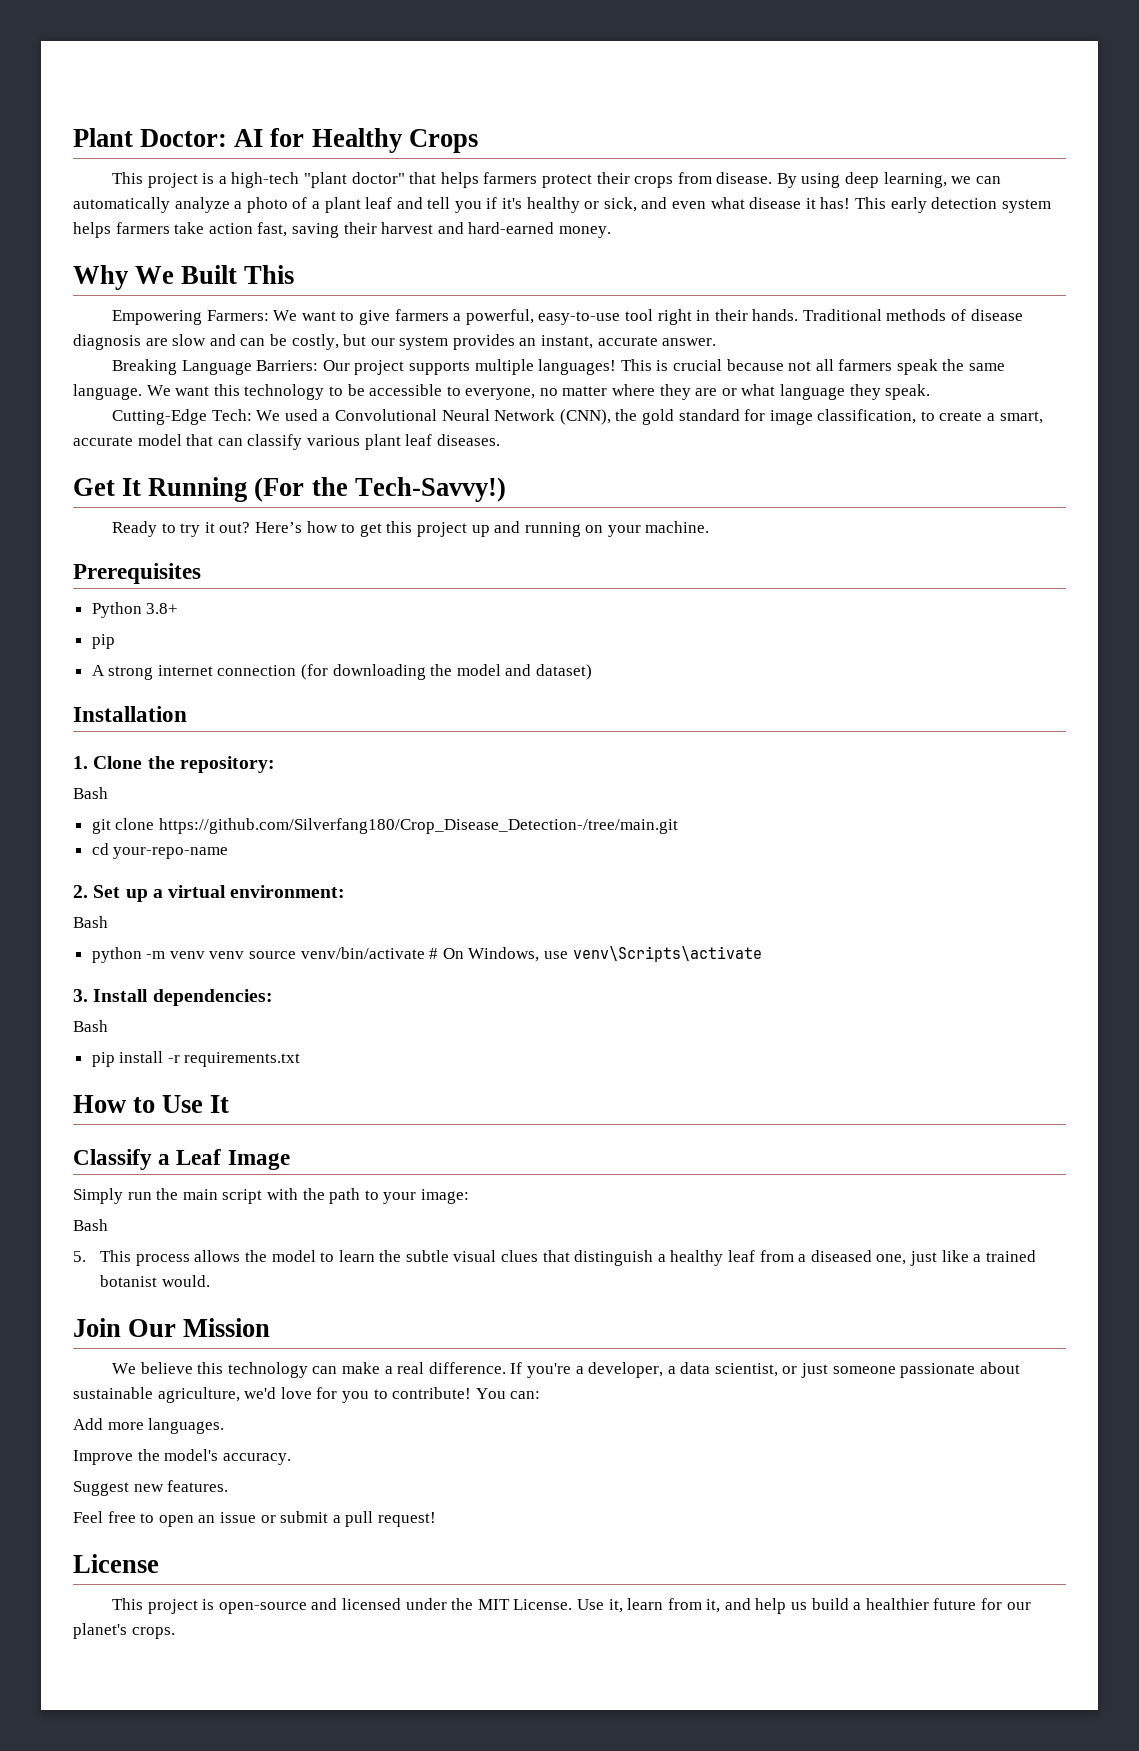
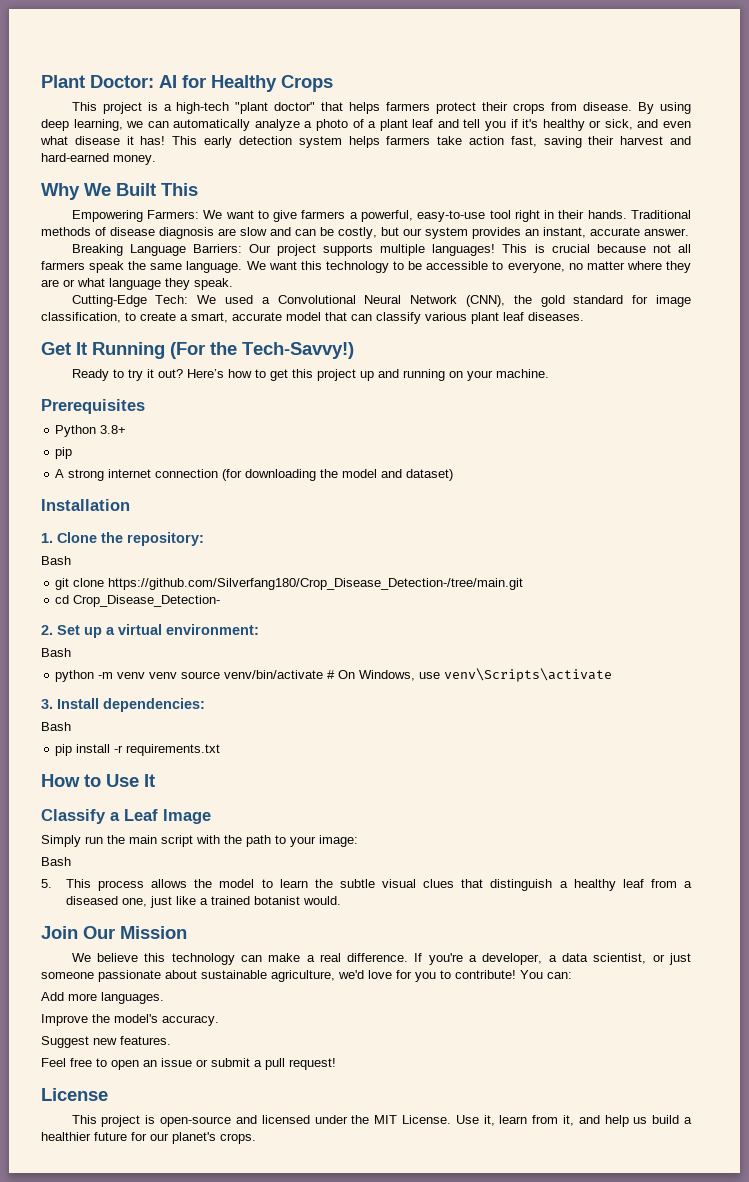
[113,847,229,859] your-repo-name -> [73,595,221,607] Crop_Disease_Detection-

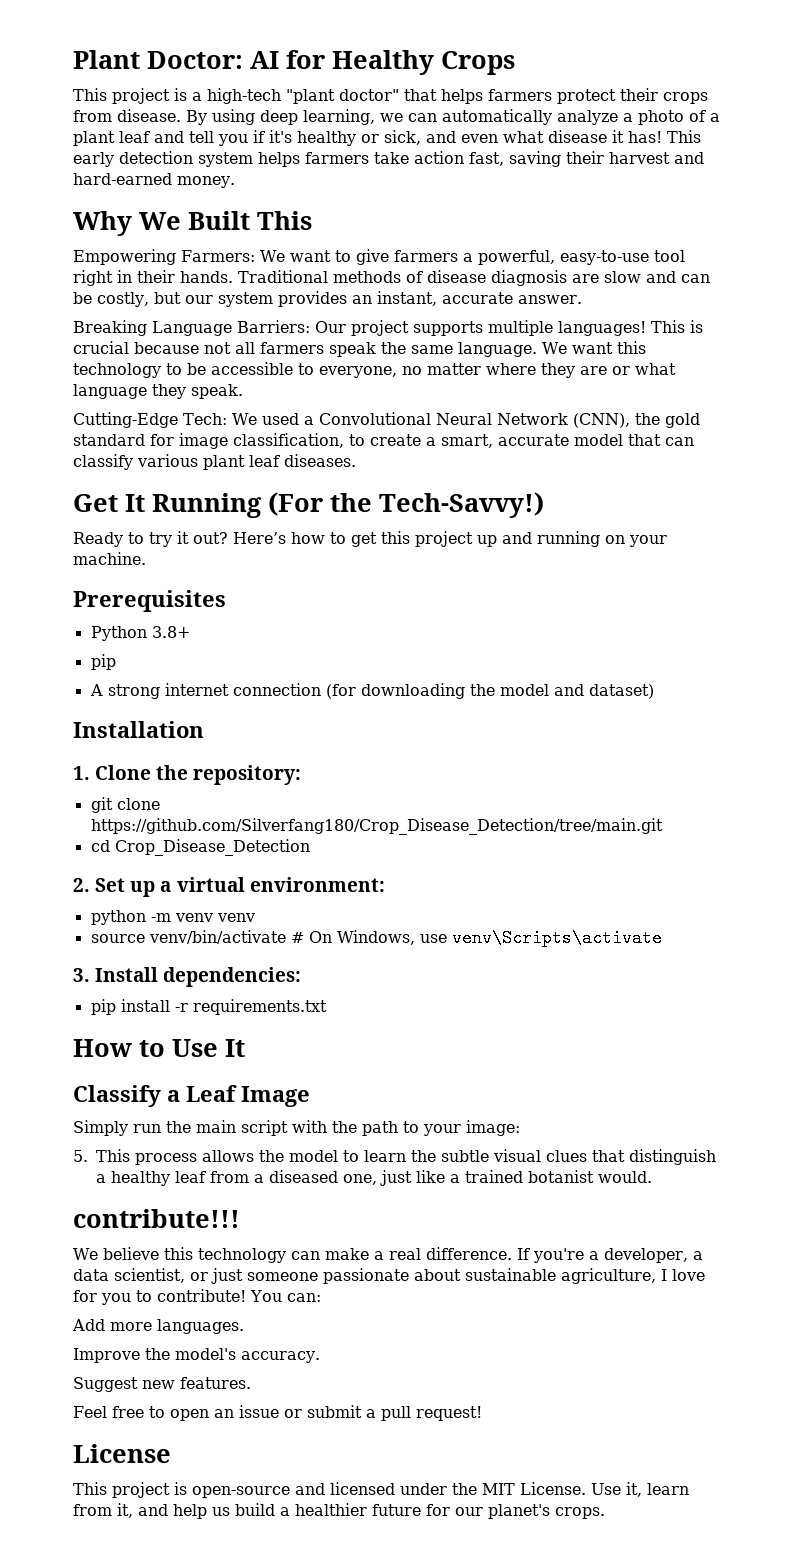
[41,556,71,565] // Bash -> (302, 775) none
[108,578,524,590] https://github.com/Silverfang180/Crop_Disease_Detection-/tree/main.git -> [90,818,663,835] https://github.com/Silverfang180/Crop_Disease_Detection/tree/main.git
[73,595,221,607] Crop_Disease_Detection- -> [114,839,310,856] Crop_Disease_Detection
[41,648,71,657] // Bash -> (385, 884) none
(178, 675) none -> (255, 917) //
[41,722,71,731] // Bash -> (302, 977) none
[41,857,71,866] // Bash -> (520, 1128) none
[41,926,187,939] Join Our Mission -> [73,1209,240,1228] contribute!!!
[338,970,364,979] we'd -> [661,1269,667,1281] I

